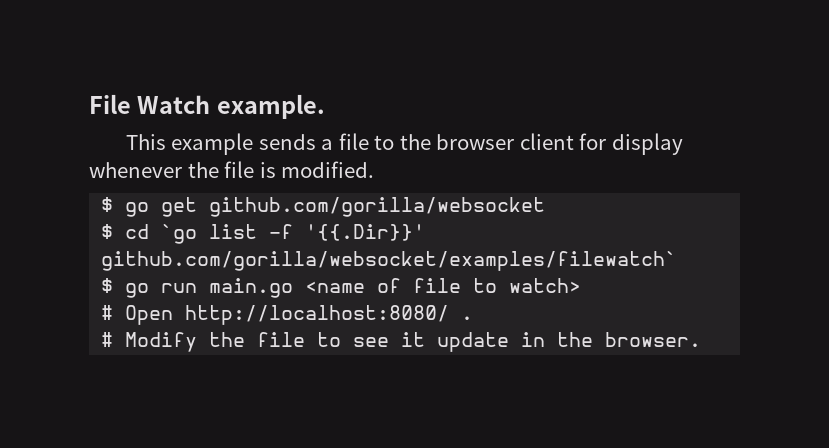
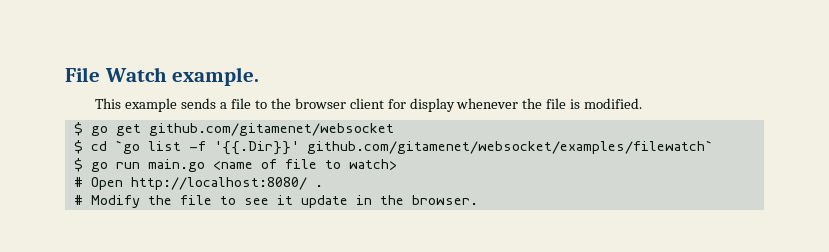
[209,197,546,217] github.com/gorilla/websocket -> [148,123,394,136] github.com/gitamenet/websocket
[101,251,678,271] github.com/gorilla/websocket/examples/filewatch` -> [306,140,713,154] github.com/gitamenet/websocket/examples/filewatch`

